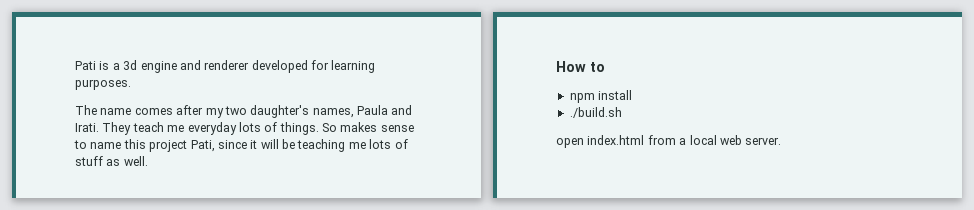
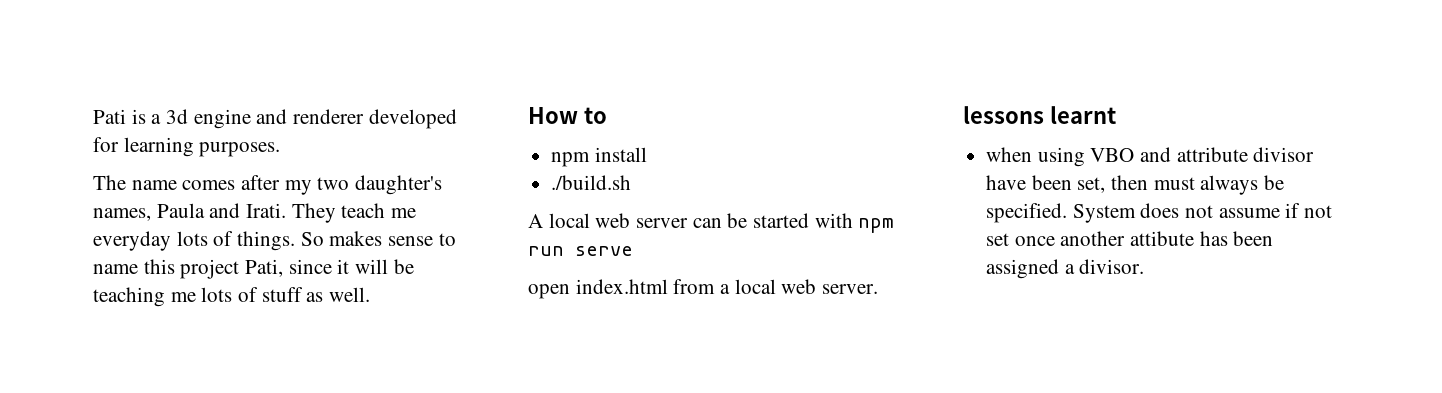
(622, 112) none -> [528,213,895,233] [528,246,633,256] // A local web server can be started with npm run serve
(782, 141) none -> [963,106,1116,124] [986,147,1315,167] [986,175,1285,195] [986,203,1333,223] [986,231,1274,246] [986,259,1145,279] // lessons learnt // when using VBO and attribute divisor have been set, then must always be specified. System does not assume if not set once another attibute has been assigned a divisor.

